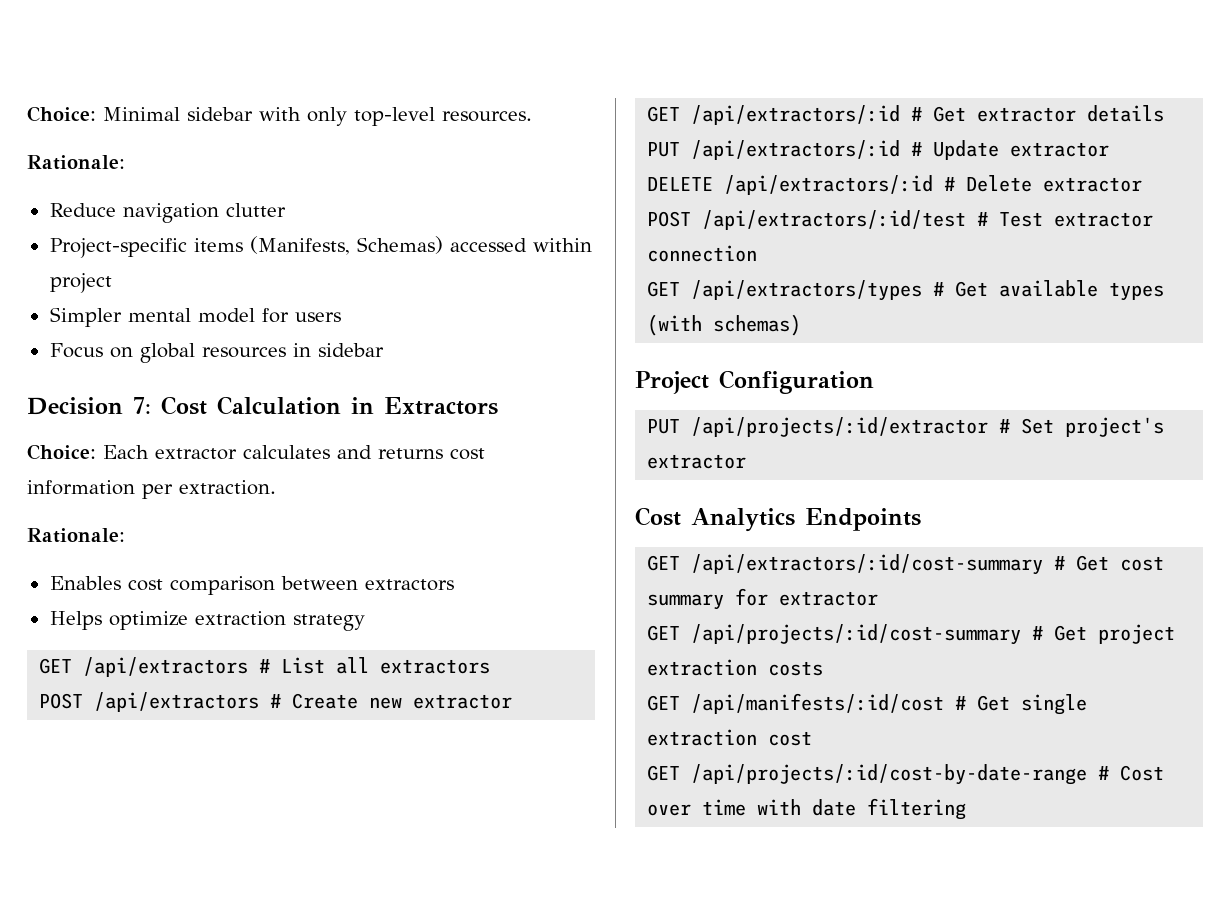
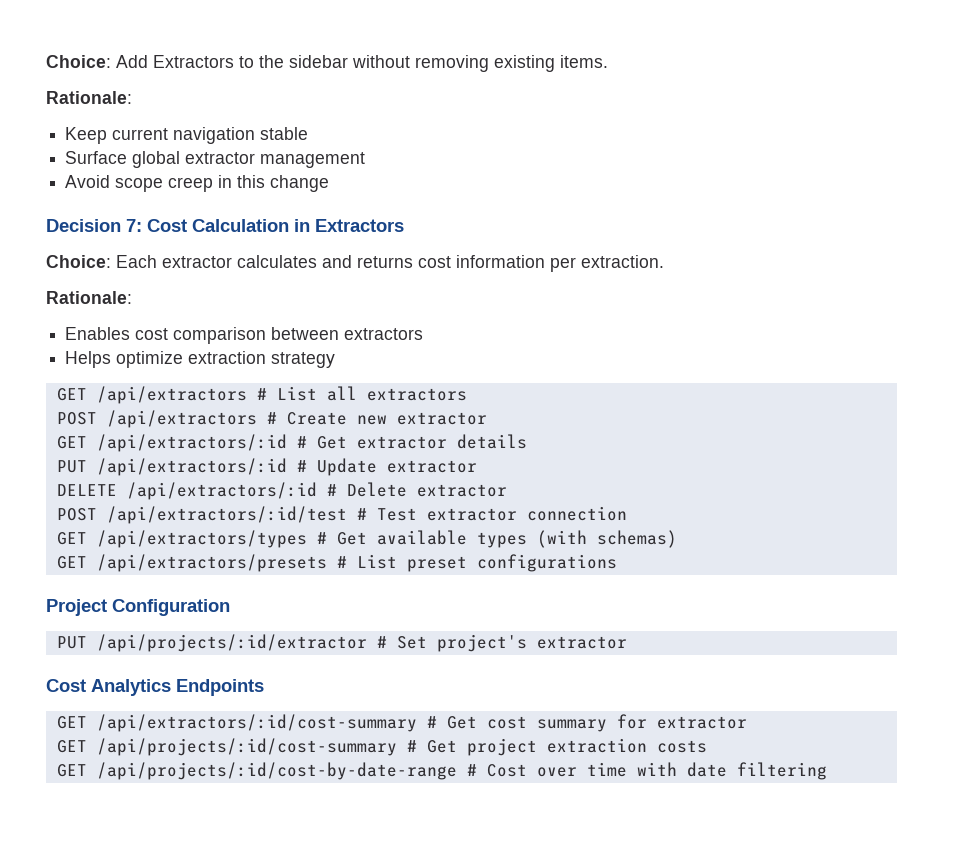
[27,106,532,126] [27,155,125,170] [49,203,286,223] [49,236,592,258] [49,273,112,293] [49,307,341,327] [49,343,384,363] Choice: Minimal sidebar with only top-level resources. // Rationale: // Reduce navigation clutter // Project-specific items (Manifests, Schemas) accessed within project // Simpler mental model for users // Focus on global resources in sidebar -> [46,55,608,72] [46,91,132,104] [65,127,309,144] [65,151,366,168] [65,175,330,192] Choice: Add Extractors to the sidebar without removing existing items. // Rationale: // Keep current navigation stable // Surface global extractor management // Avoid scope creep in this change
(802, 325) none -> [56,554,617,572] // GET /api/extractors/presets # List preset configurations
[647,693,1088,715] [647,729,813,746] // GET /api/manifests/:id/cost # Get single extraction cost -> (707, 746) none

